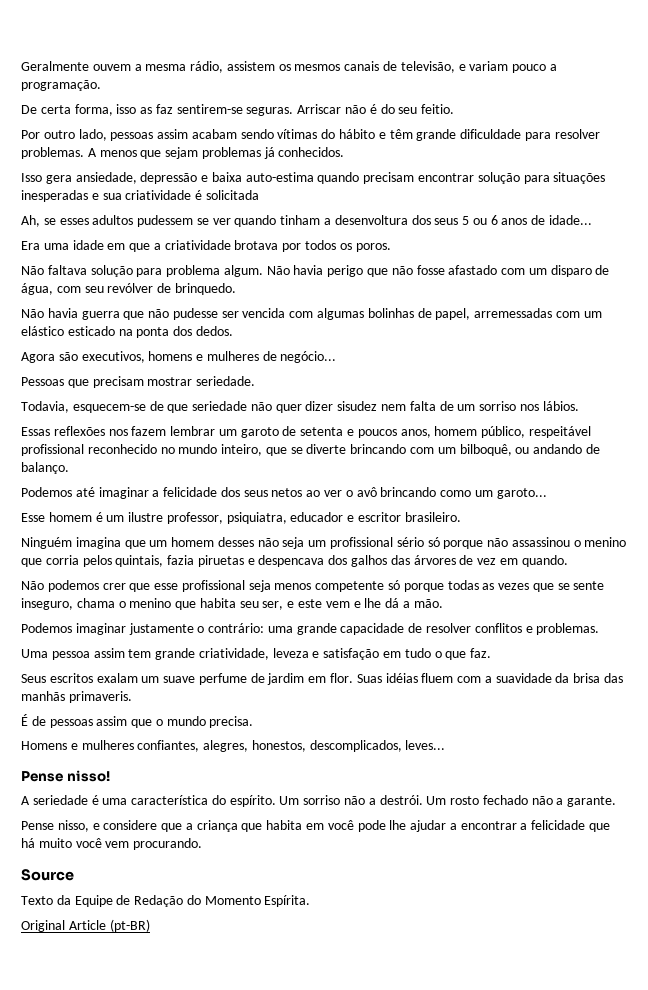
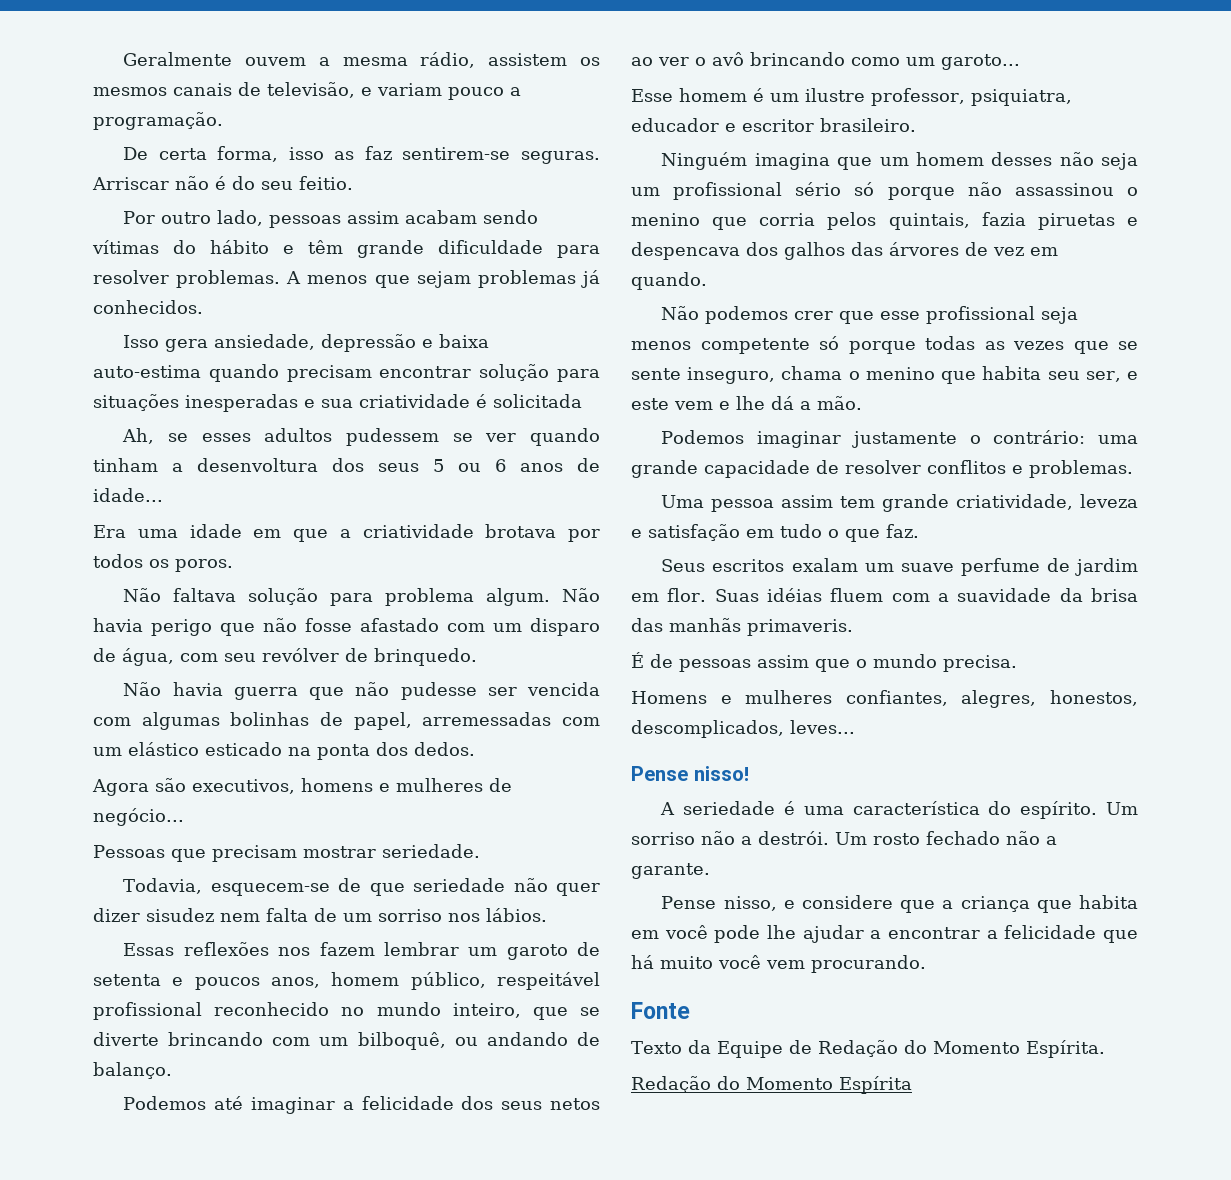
[21,869,74,881] Source -> [631,1002,690,1019] Fonte
[21,919,150,932] Original Article (pt-BR) -> [631,1076,912,1094] Redação do Momento Espírita

